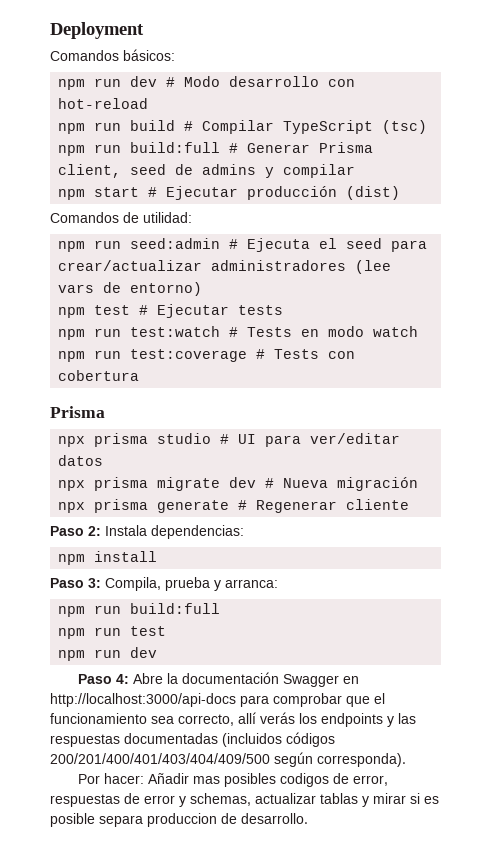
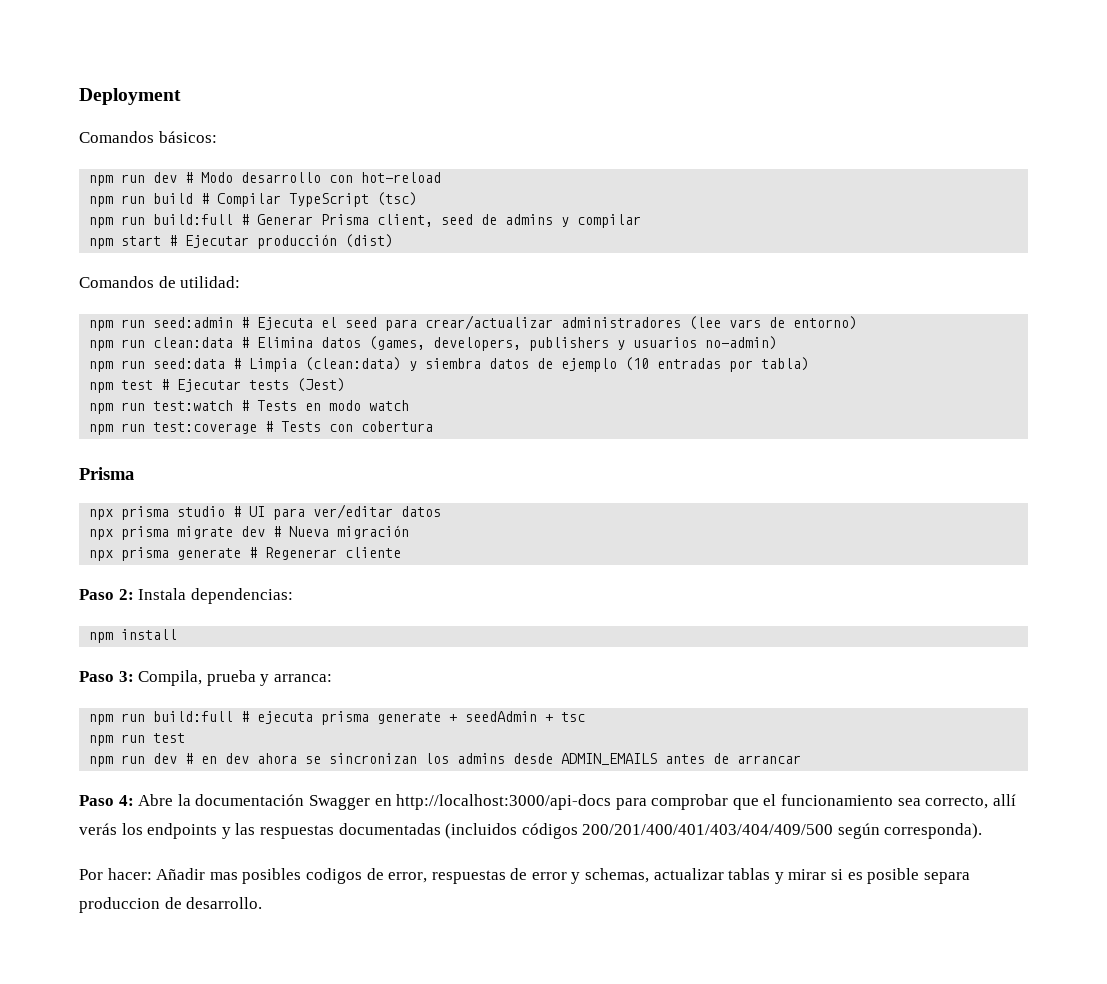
(203, 289) none -> [89,336,778,351] [89,357,810,372] // npm run clean:data # Elimina datos (games, developers, publishers y usuarios no-admin) // npm run seed:data # Limpia (clean:data) y siembra datos de ejemplo (10 entradas por tabla)
(284, 310) none -> [297,378,346,392] (Jest)
(221, 608) none -> [241,711,586,725] # ejecuta prisma generate + seedAdmin + tsc
(158, 652) none -> [185,753,802,765] # en dev ahora se sincronizan los admins desde ADMIN_EMAILS antes de arrancar

